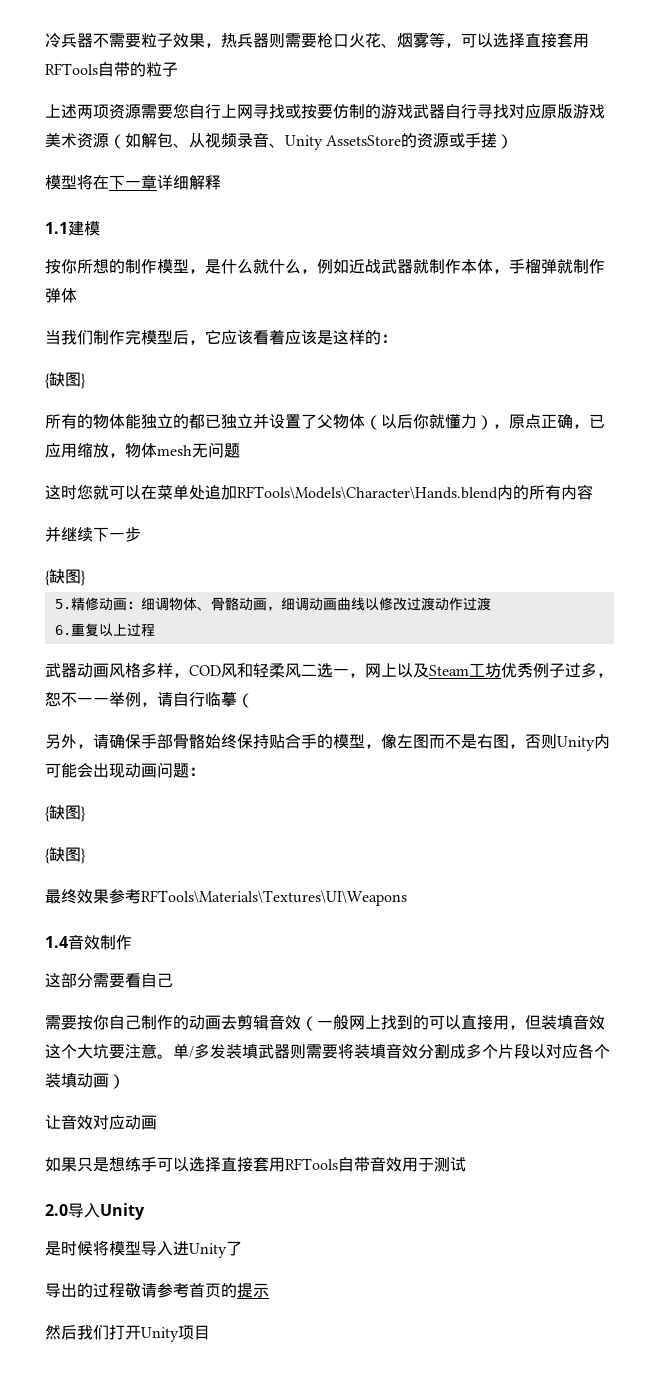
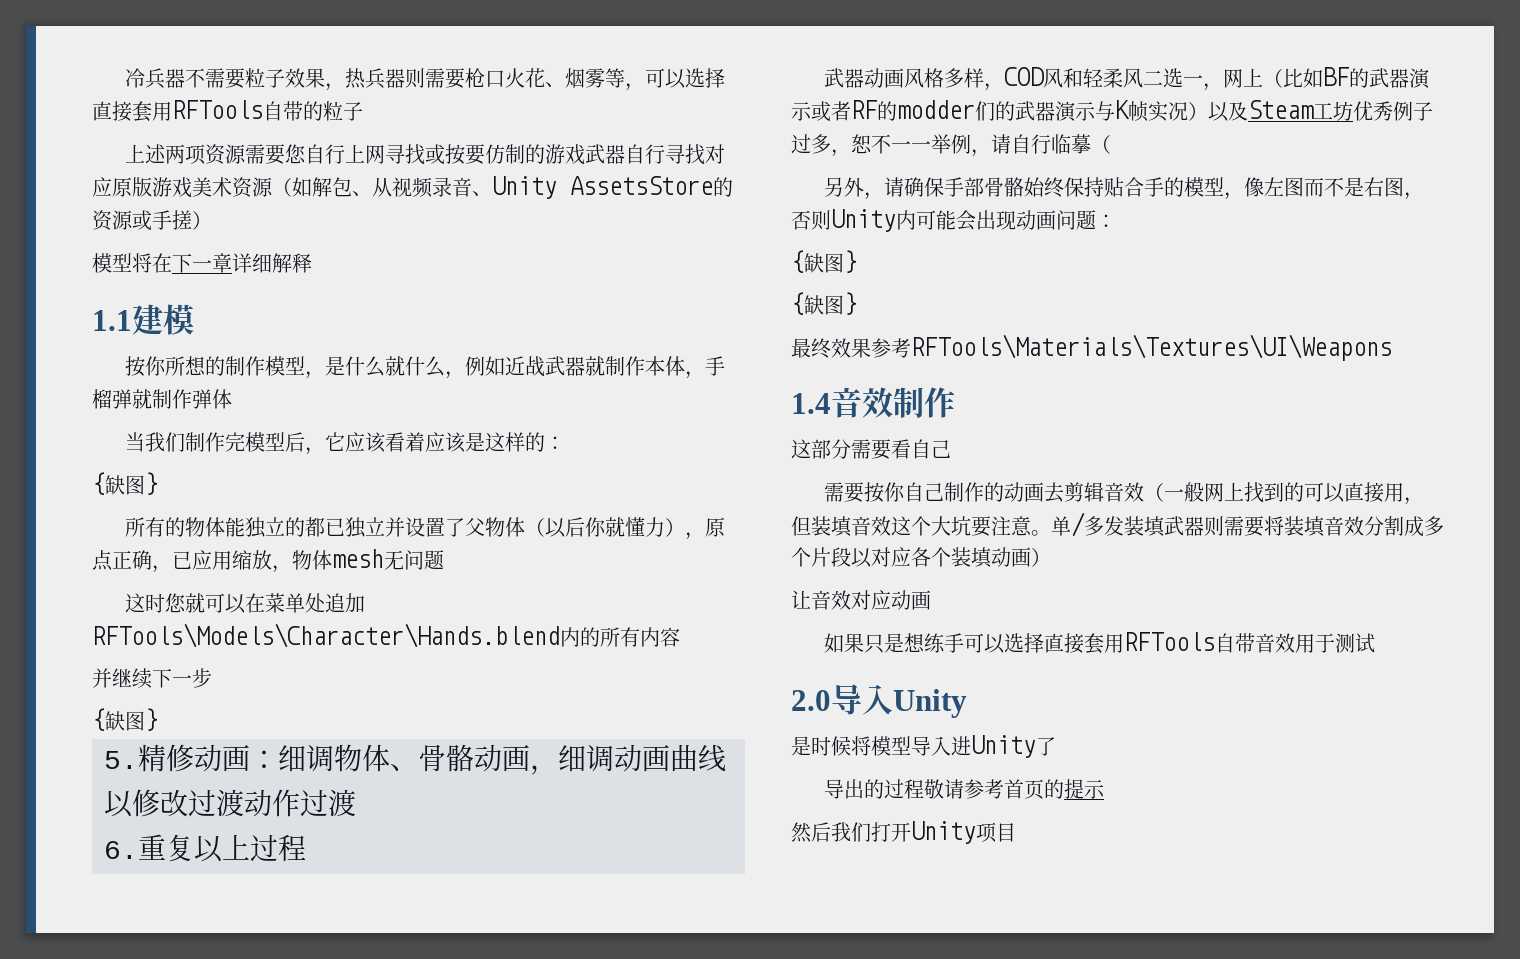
(397, 670) none -> [1263,67,1432,89] [791,100,1208,122] （比如BF的武器演示或者RF的modder们的武器演示与K帧实况）

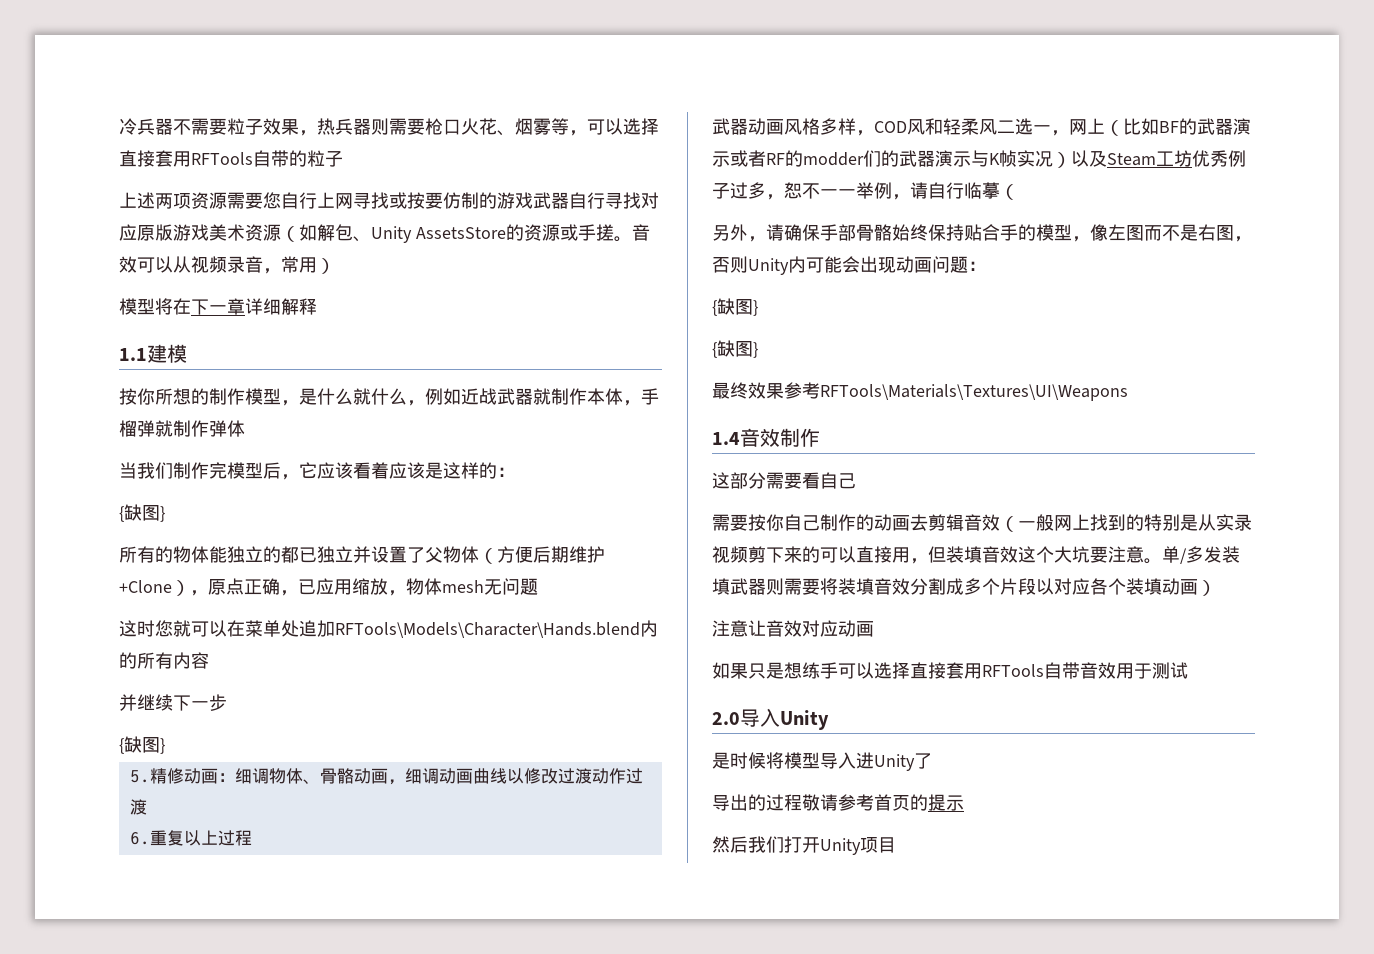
[372,177,492,198] 从视频录音、 -> (371, 239) none
(192, 220) none -> [613,224,650,242] [119,256,317,274] 。音效可以从视频录音，常用
[545,517,666,538] 以后你就懂力 -> [497,546,605,563] [119,580,172,593] 方便后期维护+Clone
(1305, 492) none -> [1144,514,1252,531] [712,546,820,563] 特别是从实录视频剪下来的
(1051, 557) none -> [712,620,748,637] 注意

